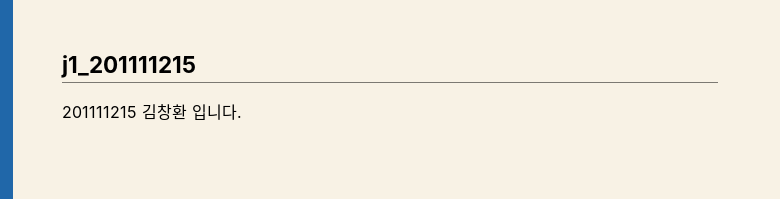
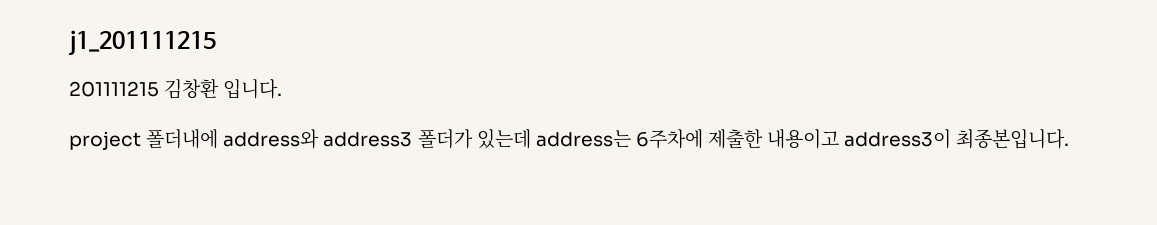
(242, 112) none -> [69,129,1070,150] // project 폴더내에 address와 address3 폴더가 있는데 address는 6주차에 제출한 내용이고 address3이 최종본입니다.

